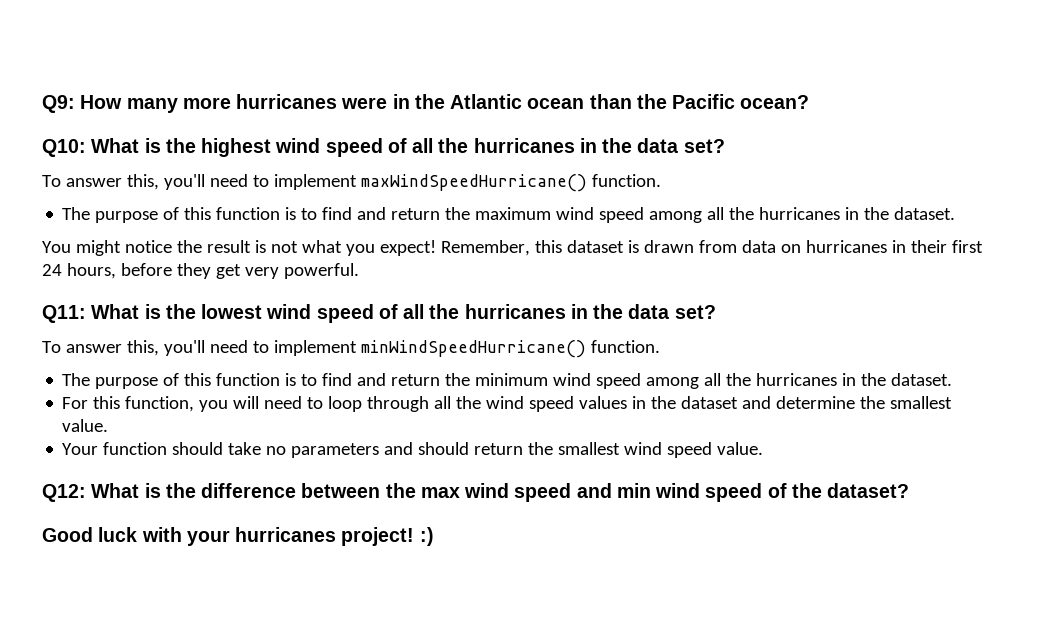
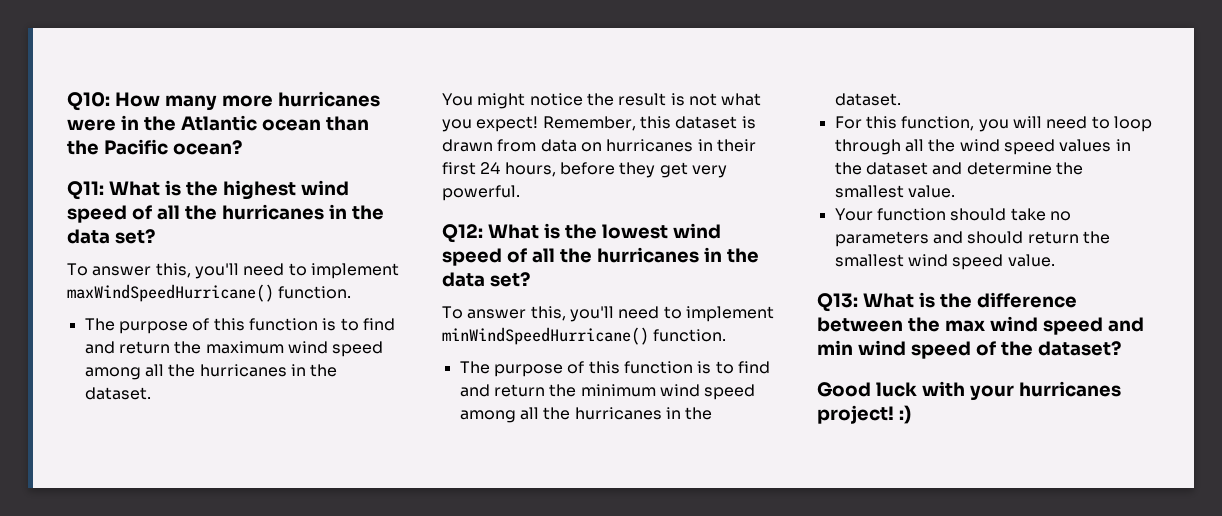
[42,95,75,113] Q9: -> [67,92,110,111] Q10:
[42,139,86,157] Q10: -> [67,181,104,200] Q11:
[42,305,86,323] Q11: -> [442,224,483,243] Q12:
[42,484,86,502] Q12: -> [817,293,858,312] Q13:

